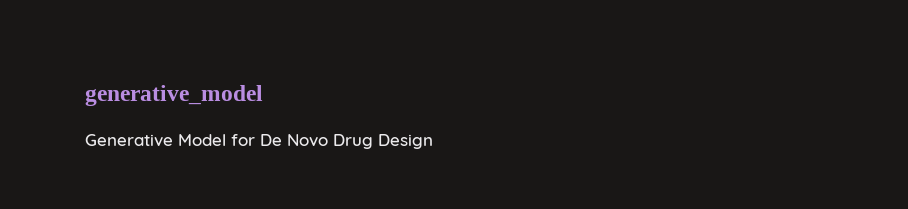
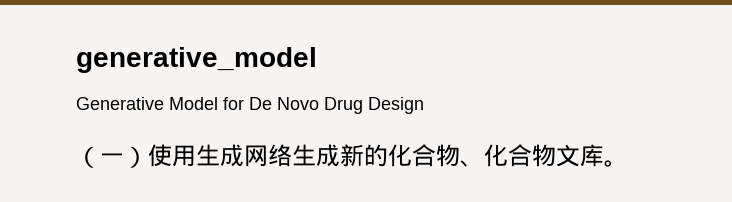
(433, 141) none -> [76,144,628,168] // （一）使用生成网络生成新的化合物、化合物文库。

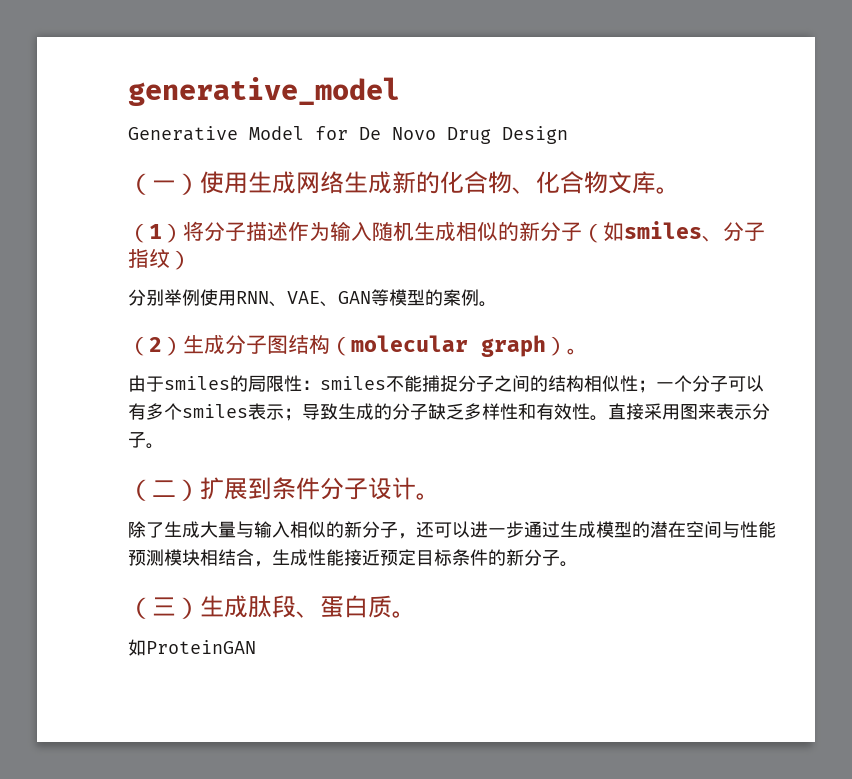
(628, 163) none -> [128,221,765,243] [128,249,191,270] [128,289,497,307] [128,335,588,357] [128,375,764,393] [128,403,770,421] [128,432,164,449] [128,477,440,501] [128,521,776,539] [128,549,578,567] [128,595,416,619] [128,639,256,656] // （1）将分子描述作为输入随机生成相似的新分子（如smiles、分子指纹） // 分别举例使用RNN、VAE、GAN等模型的案例。 // （2）生成分子图结构（molecular graph）。 // 由于smiles的局限性：smiles不能捕捉分子之间的结构相似性；一个分子可以有多个smiles表示；导致生成的分子缺乏多样性和有效性。直接采用图来表示分子。 // （二）扩展到条件分子设计。 // 除了生成大量与输入相似的新分子，还可以进一步通过生成模型的潜在空间与性能预测模块相结合，生成性能接近预定目标条件的新分子。 // （三）生成肽段、蛋白质。 // 如ProteinGAN

